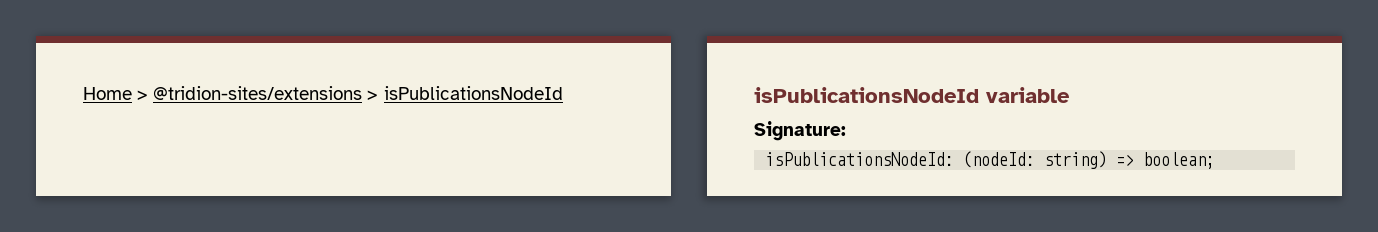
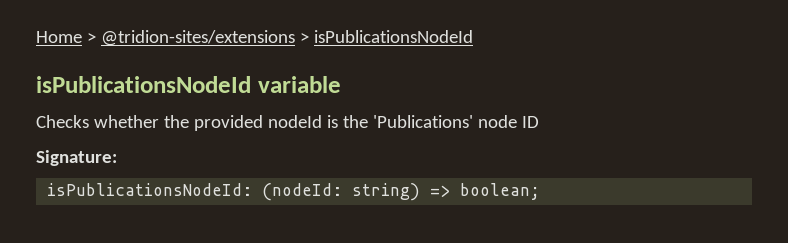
(1070, 95) none -> [36,115,539,131] // Checks whether the provided nodeId is the 'Publications' node ID

